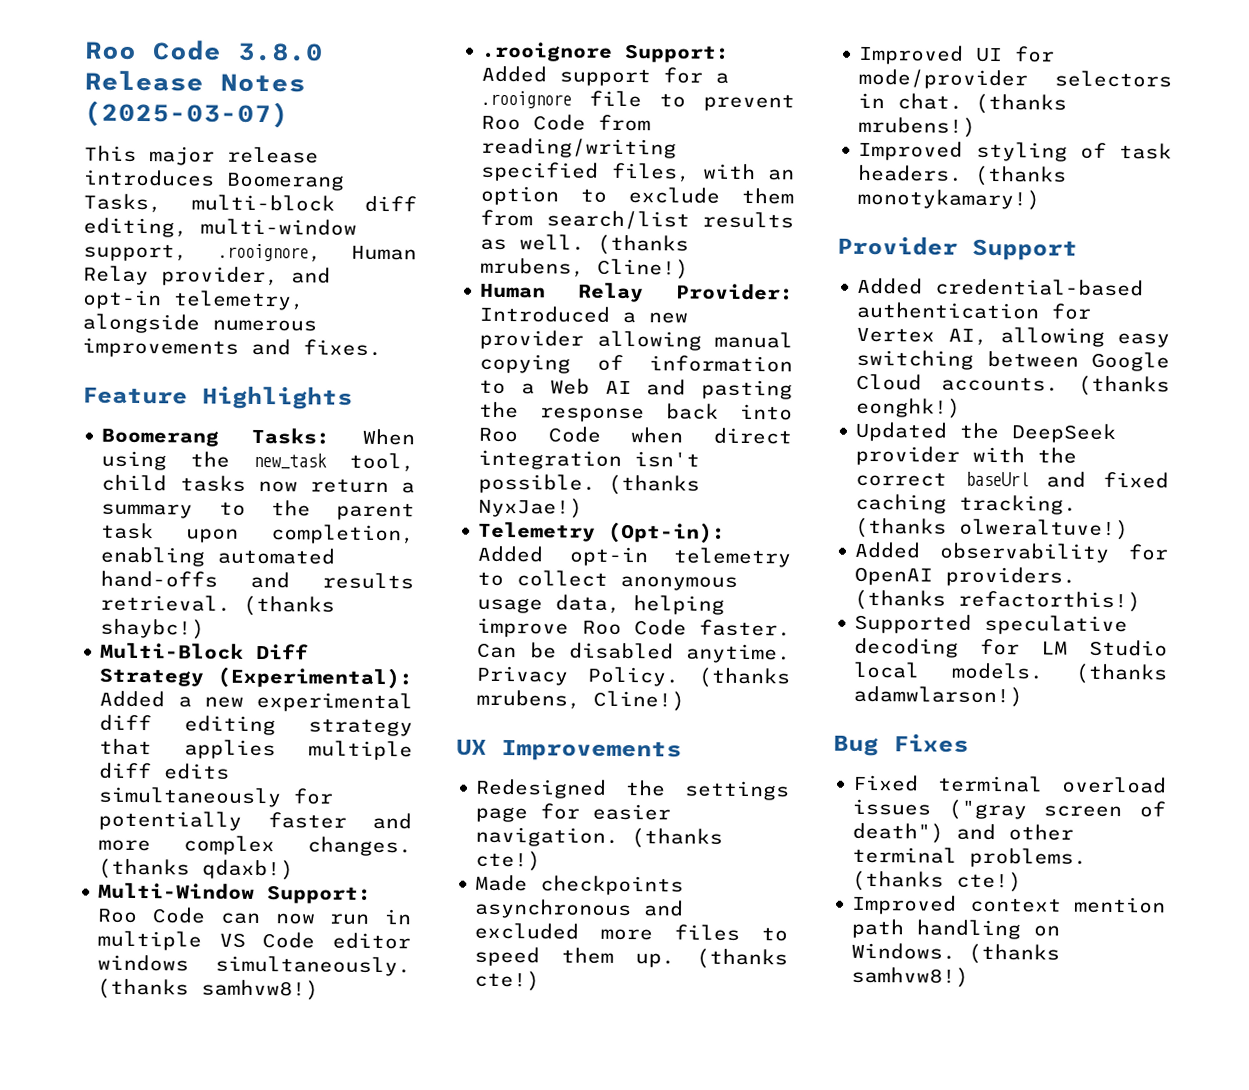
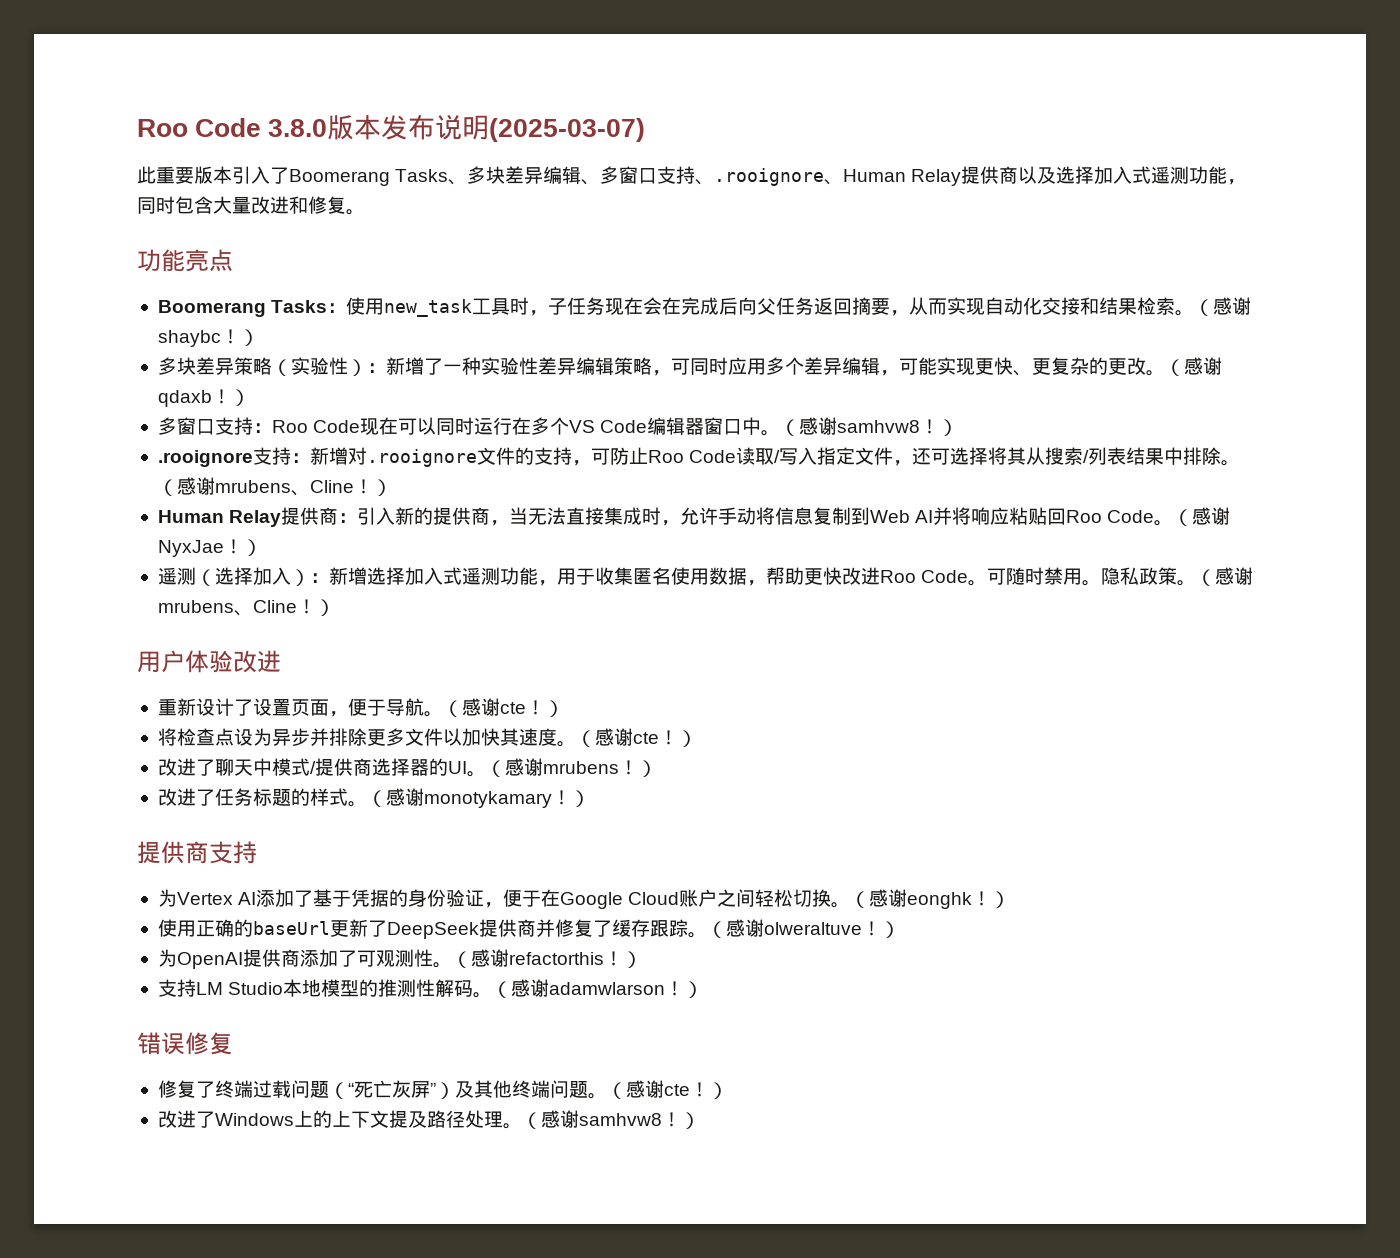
[84,70,306,93] [84,100,289,129] [84,145,319,166] [83,169,345,191] [83,193,417,214] [83,217,357,238] [83,243,417,263] [83,265,331,287] [82,289,305,311] [82,313,317,334] [82,337,382,358] [82,385,353,410] [101,427,415,447] [101,450,415,473] [101,474,415,494] [101,500,415,521] [101,522,415,545] [100,546,336,567] [100,570,414,590] [100,594,336,617] [100,618,206,640] [100,642,310,660] [99,666,413,690] [99,690,413,713] [99,714,413,737] [99,738,413,761] [99,762,231,780] [98,786,334,808] [98,810,412,831] [98,835,412,857] [98,858,295,881] [98,882,373,904] [97,907,412,925] [97,930,411,951] [97,954,411,977] [97,978,320,1001] [481,41,731,63] [481,65,730,87] [481,90,795,112] [481,114,652,132] [481,137,678,159] [480,161,795,183] [480,185,794,206] [480,209,794,230] [480,234,690,256] [480,257,690,280] [480,282,794,303] [479,305,689,324] [479,329,793,351] [479,353,793,374] [479,378,793,400] [479,401,793,423] [478,426,792,445] [478,449,701,470] [478,473,701,496] [478,497,584,519] [478,521,727,544] [477,545,791,568] [477,570,739,591] [477,594,726,615] [477,617,791,638] [477,642,791,664] [476,665,790,689] [476,689,686,712] [456,738,682,762] [475,778,790,801] [475,803,672,823] [475,826,724,849] [475,850,542,872] [475,874,685,896] [474,898,685,920] [474,922,788,942] [474,946,788,970] [474,970,541,992] [858,44,1056,65] [858,68,1172,90] [858,92,1068,115] [858,116,977,138] [858,140,1172,162] [857,164,1068,187] [857,188,1041,211] [837,235,1078,261] [857,277,1145,297] [856,301,1092,320] [856,327,1170,348] [856,349,1170,372] [856,373,1170,397] [856,397,962,419] [855,421,1118,444] [855,445,1078,466] [855,471,1169,489] [855,493,1078,515] [855,517,1130,541] [854,541,1169,563] [854,566,1077,587] [854,589,1142,613] [854,613,1129,636] [854,637,1168,658] [853,661,1168,685] [853,685,1024,708] [833,733,969,757] [852,774,1167,794] [852,798,1166,821] [852,822,1075,844] [852,846,1088,868] [852,870,1023,893] [851,894,1166,915] [851,918,1061,940] [851,942,1061,965] [851,966,970,988] Release Notes (2025-03-07) // This major release introduces Boomerang Tasks, multi-block diff editing, multi-window support, .rooignore, Human Relay provider, and opt-in telemetry, alongside numerous improvements and fixes. // Feature Highlights // Boomerang Tasks: When using the new_task tool, child tasks now return a summary to the parent task upon completion, enabling automated hand-offs and results retrieval. (thanks shaybc!) // Multi-Block Diff Strategy (Experimental): Added a new experimental diff editing strategy that applies multiple diff edits simultaneously for potentially faster and more complex changes. (thanks qdaxb!) // Multi-Window Support: Roo Code can now run in multiple VS Code editor windows simultaneously. (thanks samhvw8!) // .rooignore Support: Added support for a .rooignore file to prevent Roo Code from reading/writing specified files, with an option to exclude them from search/list results as well. (thanks mrubens, Cline!) // Human Relay Provider: Introduced a new provider allowing manual copying of information to a Web AI and pasting the response back into Roo Code when direct integration isn't possible. (thanks NyxJae!) // Telemetry (Opt-in): Added opt-in telemetry to collect anonymous usage data, helping improve Roo Code faster. Can be disabled anytime. Privacy Policy. (thanks mrubens, Cline!) // UX Improvements // Redesigned the settings page for easier navigation. (thanks cte!) // Made checkpoints asynchronous and excluded more files to speed them up. (thanks cte!) // Improved UI for mode/provider selectors in chat. (thanks mrubens!) // Improved styling of task headers. (thanks monotykamary!) // Provider Support // Added credential-based authentication for Vertex AI, allowing easy switching between Google Cloud accounts. (thanks eonghk!) // Updated the DeepSeek provider with the correct baseUrl and fixed caching tracking. (thanks olweraltuve!) // Added observability for OpenAI providers. (thanks refactorthis!) // Supported speculative decoding for LM Studio local models. (thanks adamwlarson!) // Bug Fixes // Fixed terminal overload issues ("gray screen of death") and other terminal problems. (thanks cte!) // Improved context mention path handling on Windows. (thanks samhvw8!) -> [327,114,646,142] [137,166,1247,186] [137,196,365,215] [137,249,233,272] [157,297,1252,317] [157,329,259,347] [157,357,1222,376] [157,389,250,407] [157,417,959,436] [157,447,1241,467] [157,477,392,496] [157,507,1231,527] [157,539,262,557] [157,567,1254,586] [157,599,335,616] [137,650,281,673] [157,698,564,717] [157,728,697,747] [157,758,657,777] [157,788,590,808] [137,841,257,864] [157,889,1011,909] [157,919,900,939] [157,949,642,969] [157,979,704,998] [137,1032,233,1055] [157,1080,728,1099] [157,1110,700,1129] 版本发布说明(2025-03-07) // 此重要版本引入了Boomerang Tasks、多块差异编辑、多窗口支持、.rooignore、Human Relay提供商以及选择加入式遥测功能，同时包含大量改进和修复。 // 功能亮点 // Boomerang Tasks：使用new_task工具时，子任务现在会在完成后向父任务返回摘要，从而实现自动化交接和结果检索。（感谢shaybc！） // 多块差异策略（实验性）：新增了一种实验性差异编辑策略，可同时应用多个差异编辑，可能实现更快、更复杂的更改。（感谢qdaxb！） // 多窗口支持：Roo Code现在可以同时运行在多个VS Code编辑器窗口中。（感谢samhvw8！） // .rooignore支持：新增对.rooignore文件的支持，可防止Roo Code读取/写入指定文件，还可选择将其从搜索/列表结果中排除。（感谢mrubens、Cline！） // Human Relay提供商：引入新的提供商，当无法直接集成时，允许手动将信息复制到Web AI并将响应粘贴回Roo Code。（感谢NyxJae！） // 遥测（选择加入）：新增选择加入式遥测功能，用于收集匿名使用数据，帮助更快改进Roo Code。可随时禁用。隐私政策。（感谢mrubens、Cline！） // 用户体验改进 // 重新设计了设置页面，便于导航。（感谢cte！） // 将检查点设为异步并排除更多文件以加快其速度。（感谢cte！） // 改进了聊天中模式/提供商选择器的UI。（感谢mrubens！） // 改进了任务标题的样式。（感谢monotykamary！） // 提供商支持 // 为Vertex AI添加了基于凭据的身份验证，便于在Google Cloud账户之间轻松切换。（感谢eonghk！） // 使用正确的baseUrl更新了DeepSeek提供商并修复了缓存跟踪。（感谢olweraltuve！） // 为OpenAI提供商添加了可观测性。（感谢refactorthis！） // 支持LM Studio本地模型的推测性解码。（感谢adamwlarson！） // 错误修复 // 修复了终端过载问题（“死亡灰屏”）及其他终端问题。（感谢cte！） // 改进了Windows上的上下文提及路径处理。（感谢samhvw8！）

